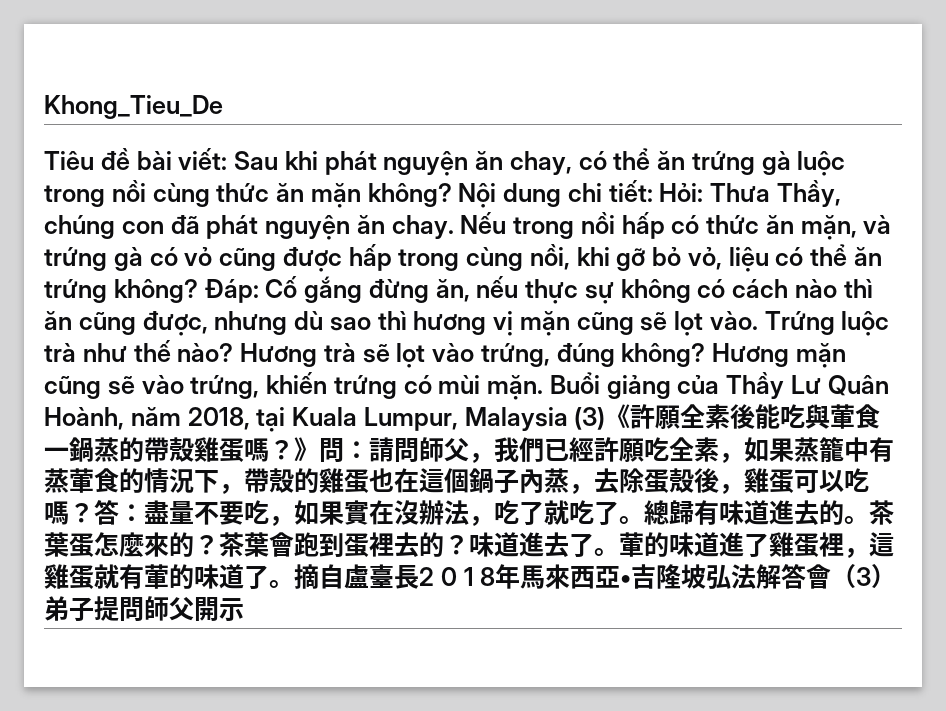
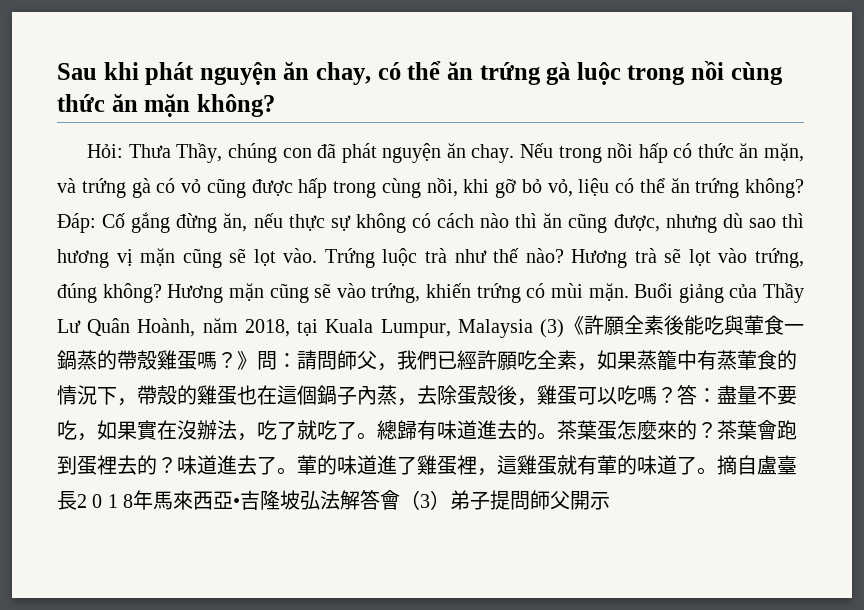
[44,95,223,119] [44,148,228,170] Khong_Tieu_De // Tiêu đề bài viết: -> (57, 71) none
[458,180,653,208] Nội dung chi tiết: -> (275, 105) //

